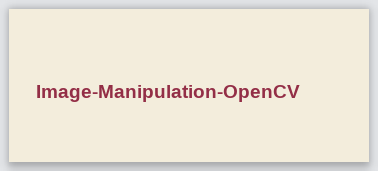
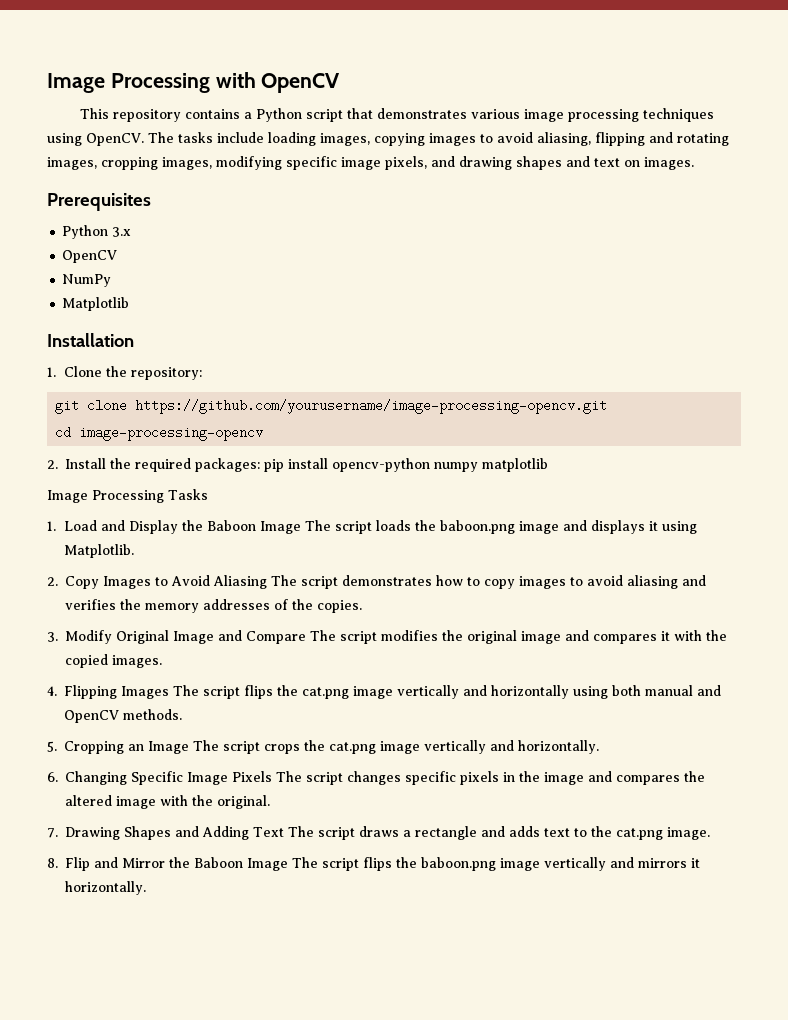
[36,85,300,102] Image-Manipulation-OpenCV -> [47,72,341,93] [79,108,714,122] [47,132,729,146] [47,156,694,170] [47,193,151,211] [62,225,132,239] [62,250,118,263] [62,274,112,287] [62,297,130,311] [47,333,134,347] [47,366,203,380] [55,399,608,414] [55,426,264,441] [47,458,548,472] [47,489,208,503] [47,520,698,534] [64,544,135,558] [47,575,706,589] [65,599,362,613] [47,630,727,644] [65,654,162,668] [47,685,722,699] [64,709,183,723] [47,740,600,754] [47,771,705,785] [65,795,270,809] [47,826,710,840] [47,857,700,871] [65,881,146,895] Image Processing with OpenCV // This repository contains a Python script that demonstrates various image processing techniques using OpenCV. The tasks include loading images, copying images to avoid aliasing, flipping and rotating images, cropping images, modifying specific image pixels, and drawing shapes and text on images. // Prerequisites // Python 3.x // OpenCV // NumPy // Matplotlib // Installation // 1. Clone the repository: // git clone https://github.com/yourusername/image-processing-opencv.git // cd image-processing-opencv // 2. Install the required packages: pip install opencv-python numpy matplotlib // Image Processing Tasks // 1. Load and Display the Baboon Image The script loads the baboon.png image and displays it using Matplotlib. // 2. Copy Images to Avoid Aliasing The script demonstrates how to copy images to avoid aliasing and verifies the memory addresses of the copies. // 3. Modify Original Image and Compare The script modifies the original image and compares it with the copied images. // 4. Flipping Images The script flips the cat.png image vertically and horizontally using both manual and OpenCV methods. // 5. Cropping an Image The script crops the cat.png image vertically and horizontally. // 6. Changing Specific Image Pixels The script changes specific pixels in the image and compares the altered image with the original. // 7. Drawing Shapes and Adding Text The script draws a rectangle and adds text to the cat.png image. // 8. Flip and Mirror the Baboon Image The script flips the baboon.png image vertically and mirrors it horizontally.

